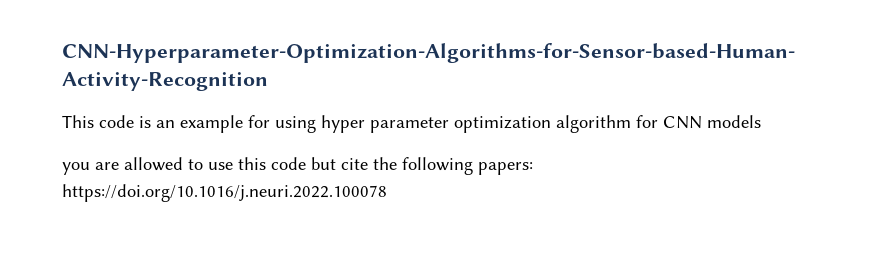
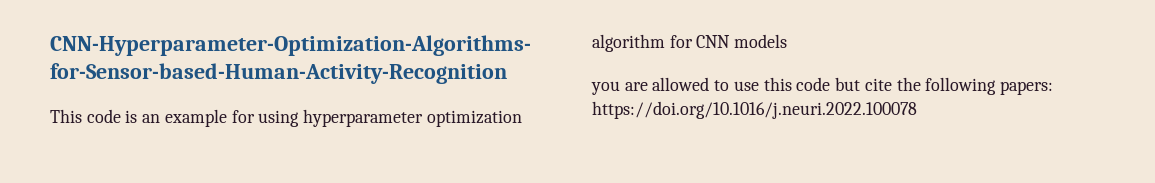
[321,115,449,133] hyper parameter -> [303,109,424,127] hyperparameter

